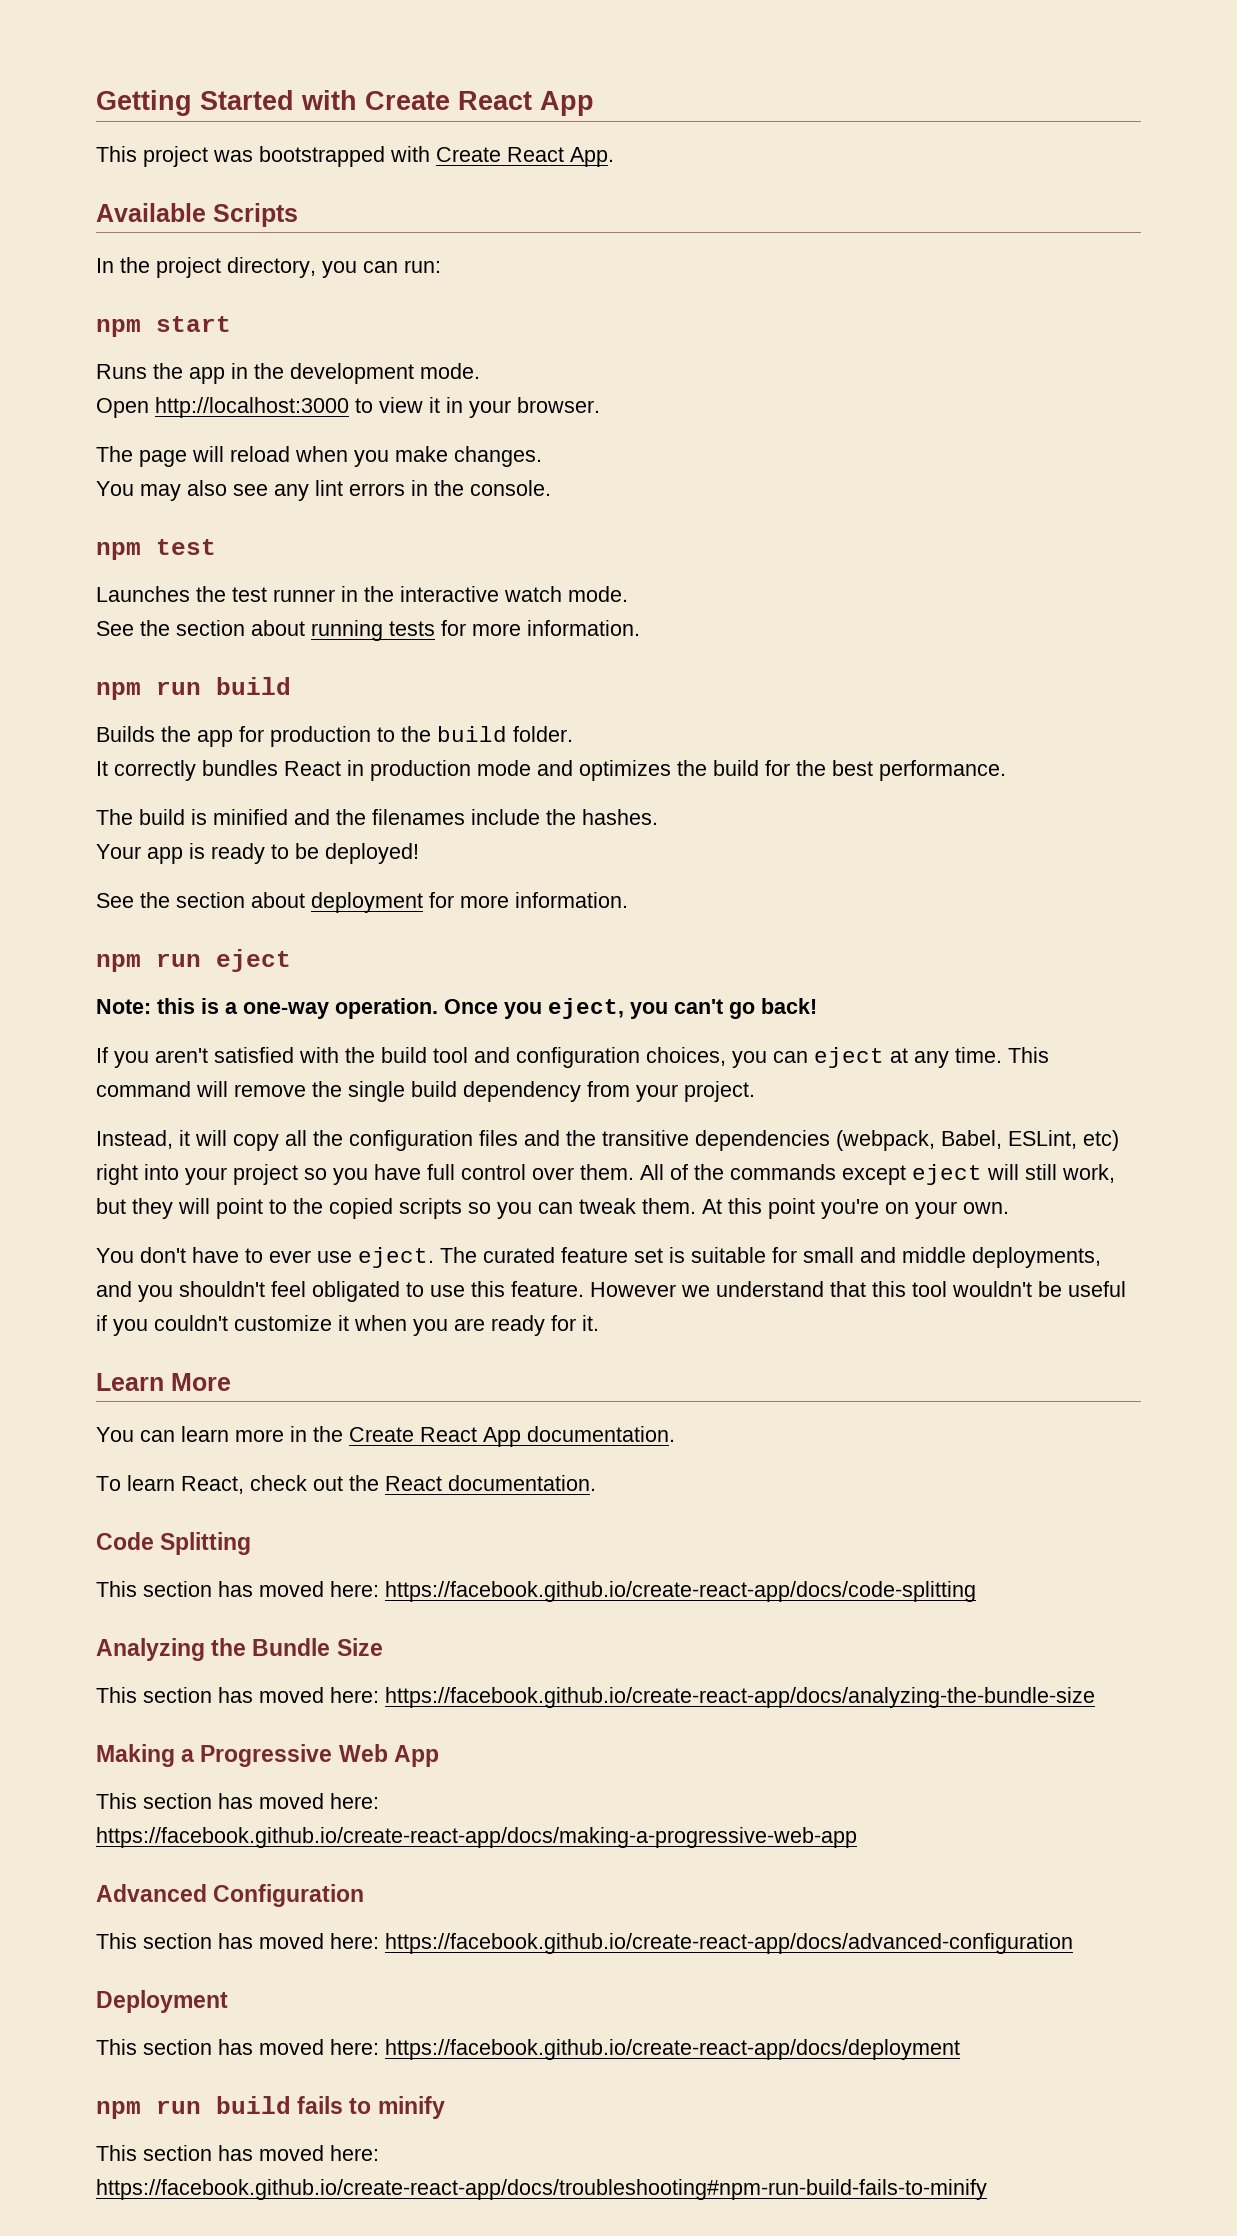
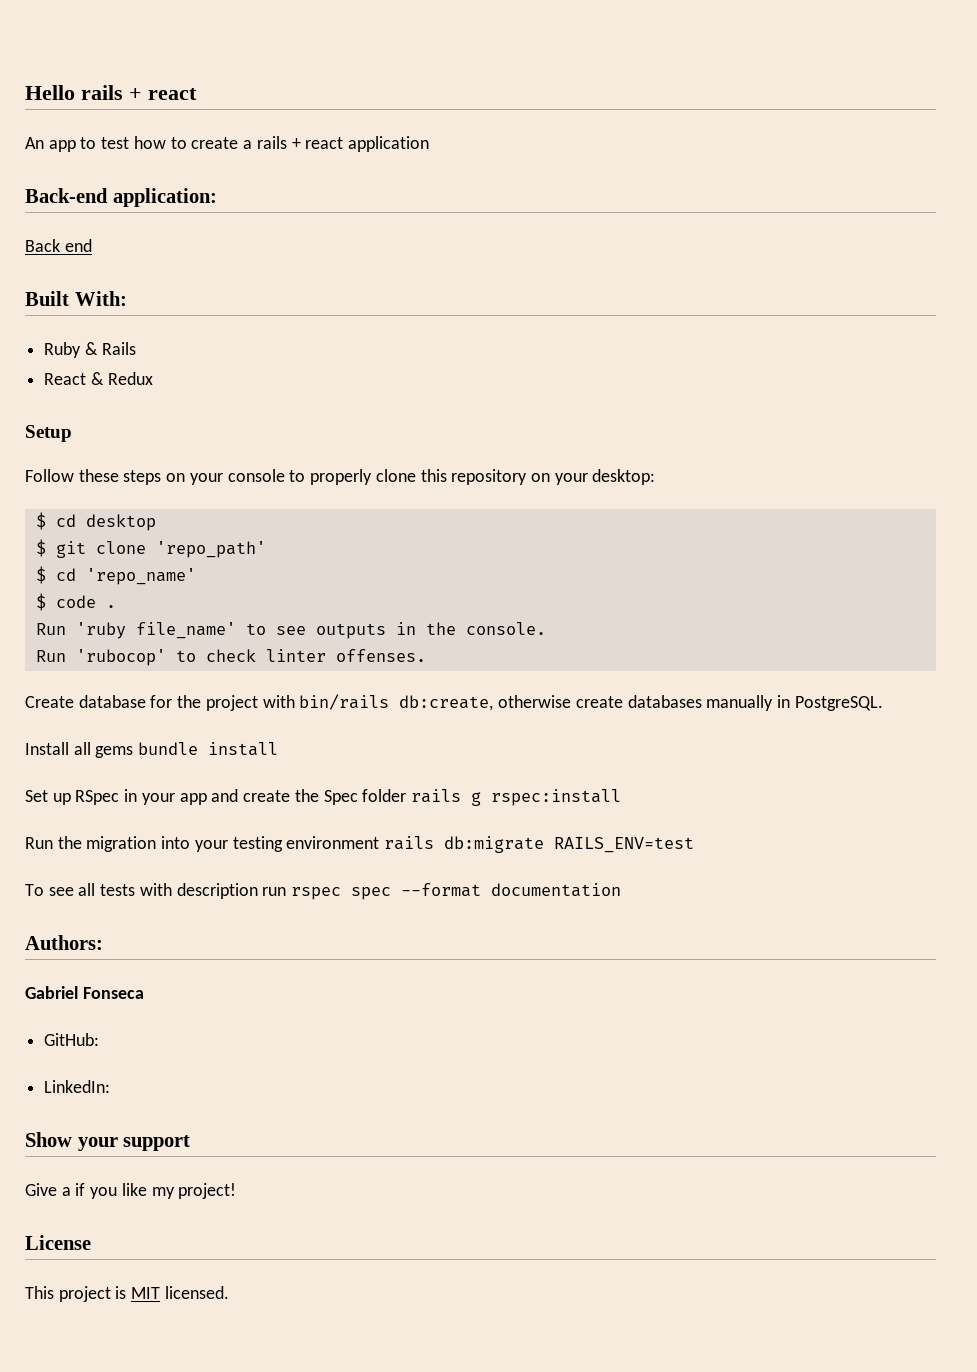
[96,90,594,116] [96,146,614,167] [96,203,298,227] [96,257,441,278] [96,316,231,337] [96,363,480,384] [96,397,600,418] [96,446,542,467] [96,480,551,501] [96,539,216,560] [96,586,628,602] [96,620,640,641] [96,677,291,700] [96,726,573,747] [96,760,1006,781] [96,809,658,825] [96,843,419,864] [96,892,628,913] [96,949,291,972] [96,998,817,1019] [96,1047,1049,1068] [96,1081,755,1102] [96,1130,1119,1151] [96,1164,1115,1185] [96,1198,1009,1219] [96,1247,1101,1268] [96,1281,1126,1302] [96,1315,599,1336] [96,1373,231,1391] [96,1426,675,1447] [96,1475,596,1494] [96,1532,252,1555] [96,1581,976,1602] [96,1638,383,1661] [96,1687,1095,1708] [96,1744,439,1767] [96,1793,379,1809] [96,1827,857,1848] [96,1884,365,1907] [96,1933,1073,1954] [96,1990,228,2013] [96,2039,960,2060] [96,2096,445,2119] [96,2145,379,2161] [96,2179,987,2200] Getting Started with Create React App // This project was bootstrapped with Create React App. // Available Scripts // In the project directory, you can run: // npm start // Runs the app in the development mode. // Open http://localhost:3000 to view it in your browser. // The page will reload when you make changes. // You may also see any lint errors in the console. // npm test // Launches the test runner in the interactive watch mode. // See the section about running tests for more information. // npm run build // Builds the app for production to the build folder. // It correctly bundles React in production mode and optimizes the build for the best performance. // The build is minified and the filenames include the hashes. // Your app is ready to be deployed! // See the section about deployment for more information. // npm run eject // Note: this is a one-way operation. Once you eject, you can't go back! // If you aren't satisfied with the build tool and configuration choices, you can eject at any time. This command will remove the single build dependency from your project. // Instead, it will copy all the configuration files and the transitive dependencies (webpack, Babel, ESLint, etc) right into your project so you have full control over them. All of the commands except eject will still work, but they will point to the copied scripts so you can tweak them. At this point you're on your own. // You don't have to ever use eject. The curated feature set is suitable for small and middle deployments, and you shouldn't feel obligated to use this feature. However we understand that this tool wouldn't be useful if you couldn't customize it when you are ready for it. // Learn More // You can learn more in the Create React App documentation. // To learn React, check out the React documentation. // Code Splitting // This section has moved here: https://facebook.github.io/create-react-app/docs/code-splitting // Analyzing the Bundle Size // This section has moved here: https://facebook.github.io/create-react-app/docs/analyzing-the-bundle-size // Making a Progressive Web App // This section has moved here: https://facebook.github.io/create-react-app/docs/making-a-progressive-web-app // Advanced Configuration // This section has moved here: https://facebook.github.io/create-react-app/docs/advanced-configuration // Deployment // This section has moved here: https://facebook.github.io/create-react-app/docs/deployment // npm run build fails to minify // This section has moved here: https://facebook.github.io/create-react-app/docs/troubleshooting#npm-run-build-fails-to-minify -> [25,85,197,100] [25,136,429,152] [25,188,217,207] [25,239,92,252] [25,291,127,306] [44,342,136,358] [44,372,153,385] [25,425,72,442] [25,469,656,485] [35,512,156,531] [35,539,266,558] [35,566,196,585] [35,593,116,611] [35,622,546,639] [35,649,426,666] [25,694,883,711] [25,742,279,758] [25,789,621,806] [25,836,695,853] [25,883,622,900] [25,935,103,950] [25,986,144,999] [44,1033,100,1046] [44,1080,111,1093] [25,1132,191,1151] [25,1183,237,1199] [25,1235,91,1250] [25,1286,229,1302] Hello rails + react // An app to test how to create a rails + react application // Back-end application: // Back end // Built With: // Ruby & Rails // React & Redux // Setup // Follow these steps on your console to properly clone this repository on your desktop: // $ cd desktop // $ git clone 'repo_path' // $ cd 'repo_name' // $ code . // Run 'ruby file_name' to see outputs in the console. // Run 'rubocop' to check linter offenses. // Create database for the project with bin/rails db:create, otherwise create databases manually in PostgreSQL. // Install all gems bundle install // Set up RSpec in your app and create the Spec folder rails g rspec:install // Run the migration into your testing environment rails db:migrate RAILS_ENV=test // To see all tests with description run rspec spec --format documentation // Authors: // Gabriel Fonseca // GitHub: // LinkedIn: // Show your support // Give a if you like my project! // License // This project is MIT licensed.

